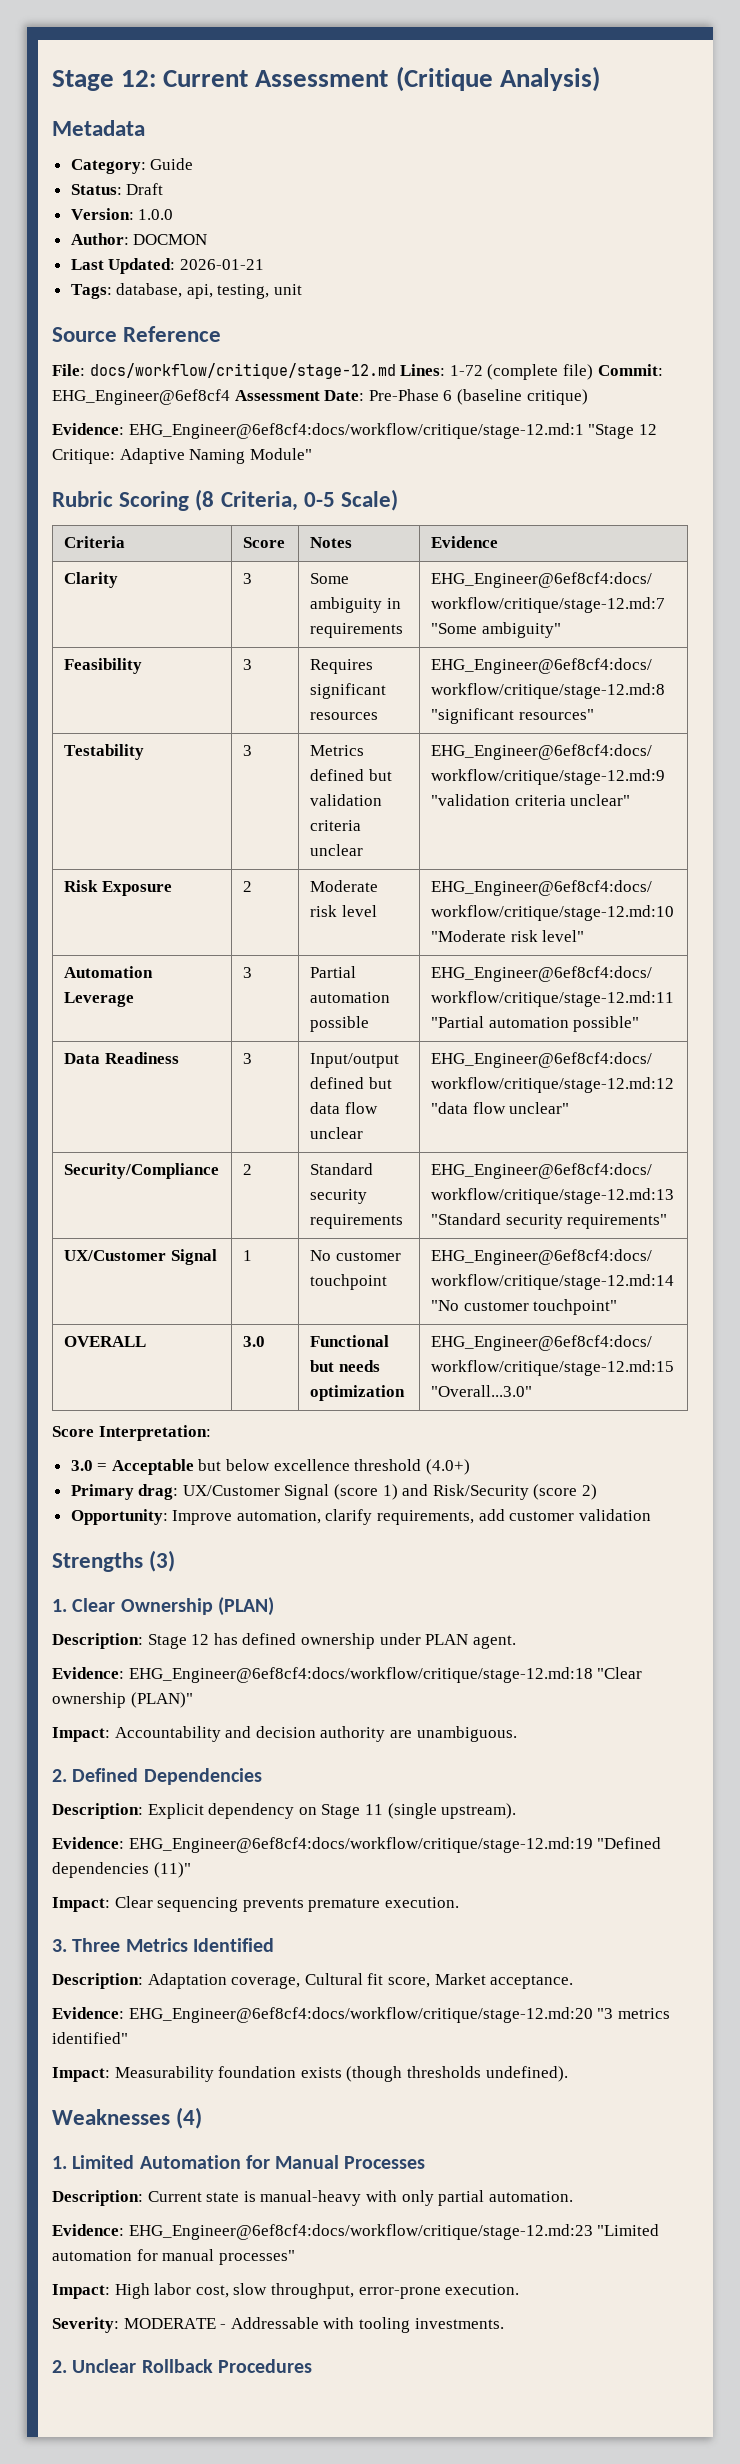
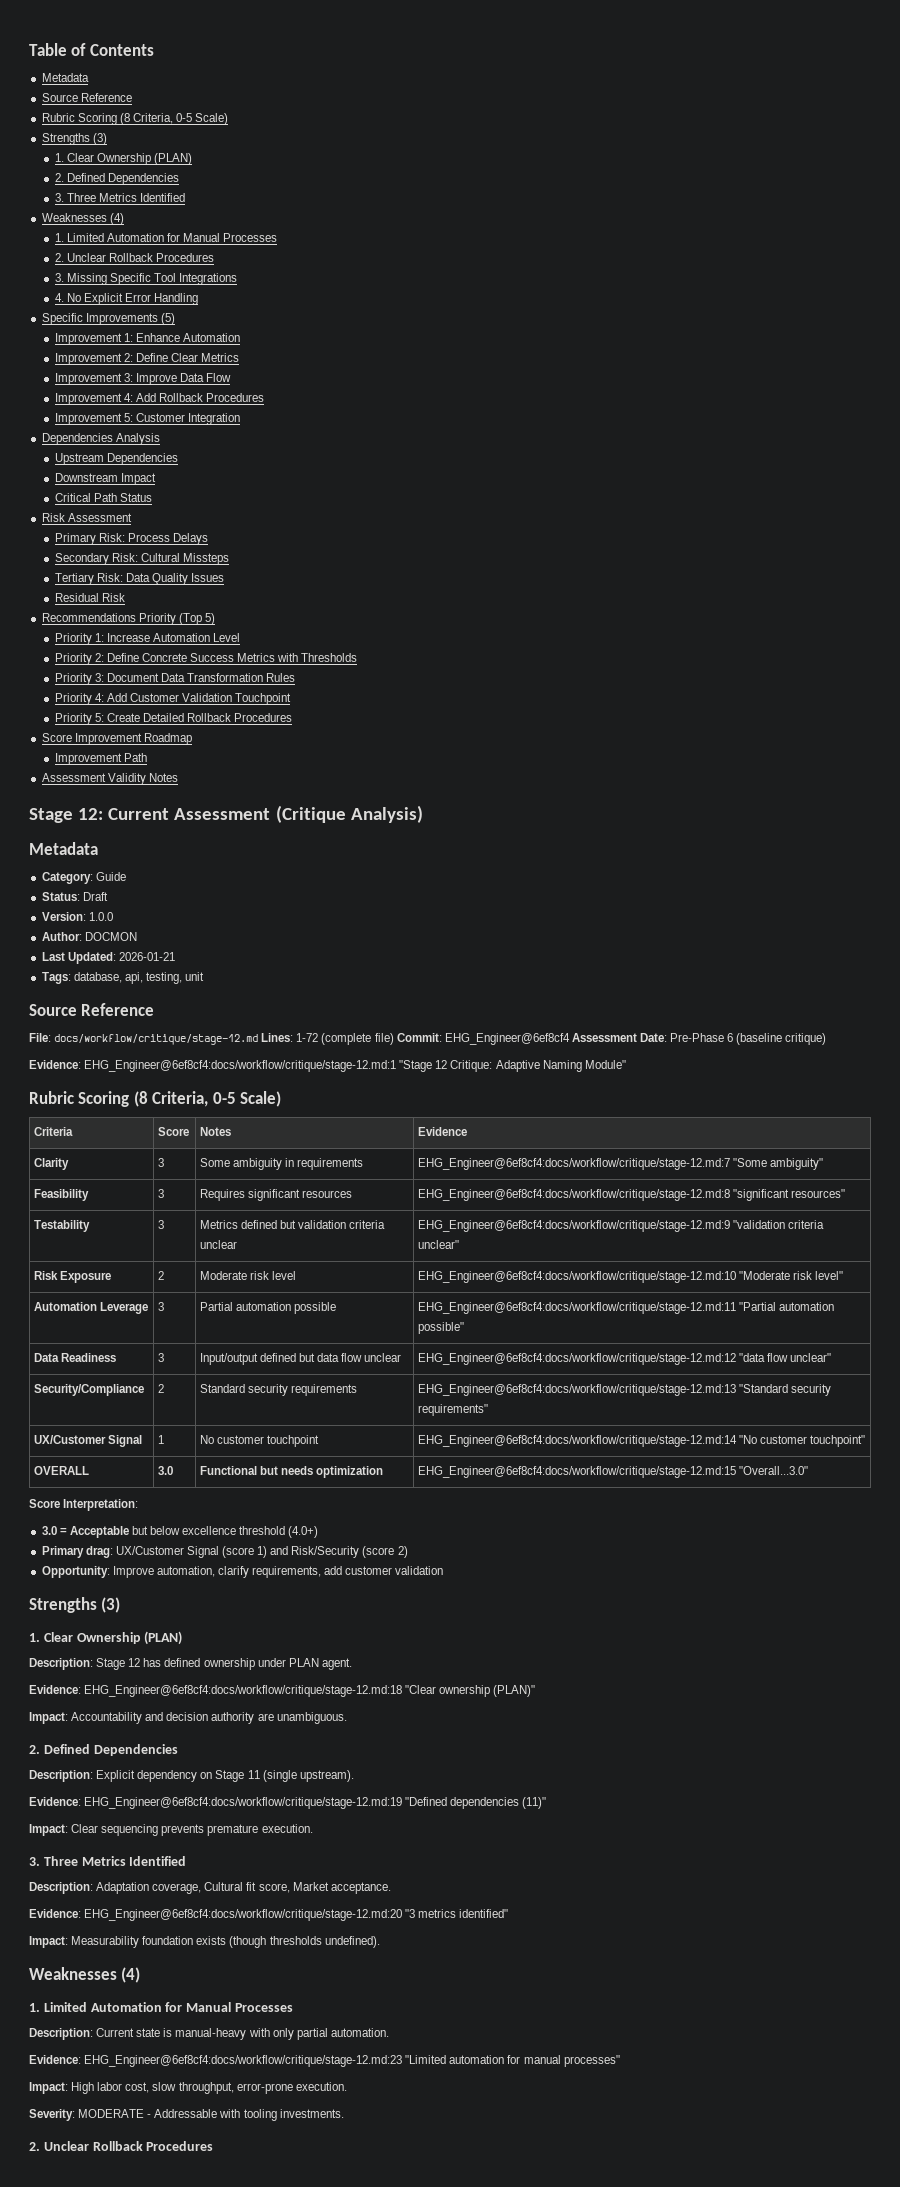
(52, 80) none -> [29,43,154,56] [41,73,89,82] [41,93,132,102] [41,113,229,125] [41,133,107,145] [54,153,193,165] [54,173,179,185] [54,193,186,202] [41,213,124,225] [54,233,278,242] [54,253,215,262] [54,273,238,285] [54,293,199,305] [41,313,175,325] [54,333,241,345] [54,353,240,365] [54,373,232,385] [54,393,265,405] [54,413,241,425] [41,433,160,445] [54,453,178,465] [54,473,156,485] [54,493,152,502] [41,513,132,522] [54,533,209,545] [54,553,230,565] [54,573,225,585] [54,593,125,602] [41,613,215,625] [54,633,241,645] [54,653,358,665] [54,673,296,685] [54,693,292,705] [54,713,293,725] [41,733,192,745] [54,753,147,765] [41,773,178,785] Table of Contents // Metadata // Source Reference // Rubric Scoring (8 Criteria, 0-5 Scale) // Strengths (3) // 1. Clear Ownership (PLAN) // 2. Defined Dependencies // 3. Three Metrics Identified // Weaknesses (4) // 1. Limited Automation for Manual Processes // 2. Unclear Rollback Procedures // 3. Missing Specific Tool Integrations // 4. No Explicit Error Handling // Specific Improvements (5) // Improvement 1: Enhance Automation // Improvement 2: Define Clear Metrics // Improvement 3: Improve Data Flow // Improvement 4: Add Rollback Procedures // Improvement 5: Customer Integration // Dependencies Analysis // Upstream Dependencies // Downstream Impact // Critical Path Status // Risk Assessment // Primary Risk: Process Delays // Secondary Risk: Cultural Missteps // Tertiary Risk: Data Quality Issues // Residual Risk // Recommendations Priority (Top 5) // Priority 1: Increase Automation Level // Priority 2: Define Concrete Success Metrics with Thresholds // Priority 3: Document Data Transformation Rules // Priority 4: Add Customer Validation Touchpoint // Priority 5: Create Detailed Rollback Procedures // Score Improvement Roadmap // Improvement Path // Assessment Validity Notes //

